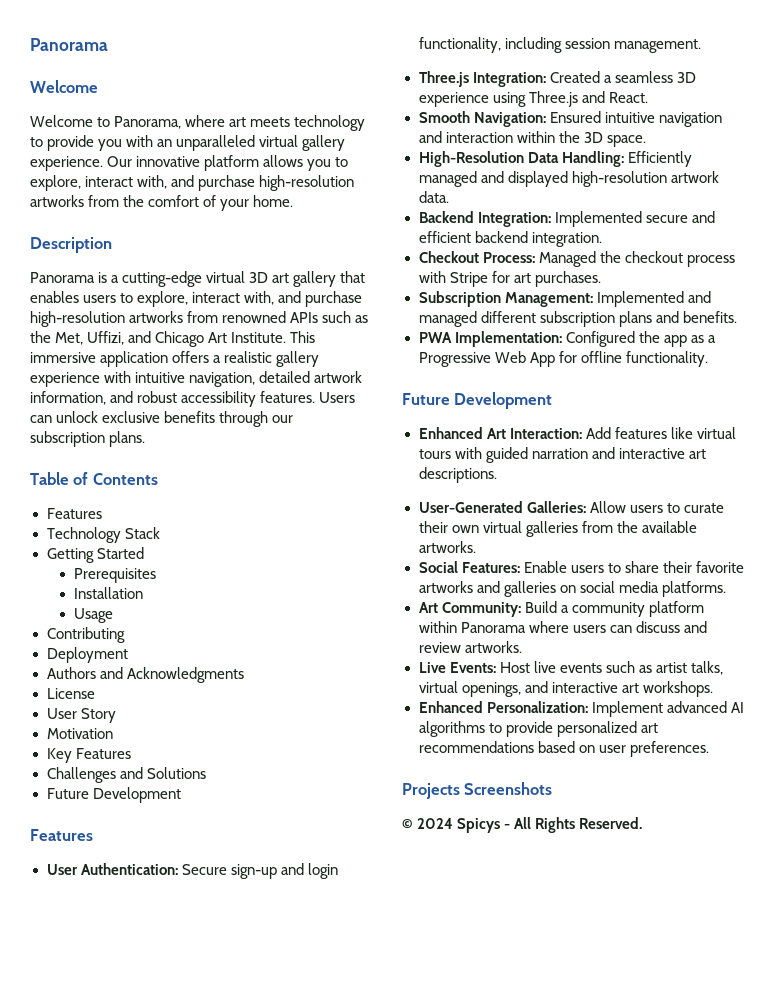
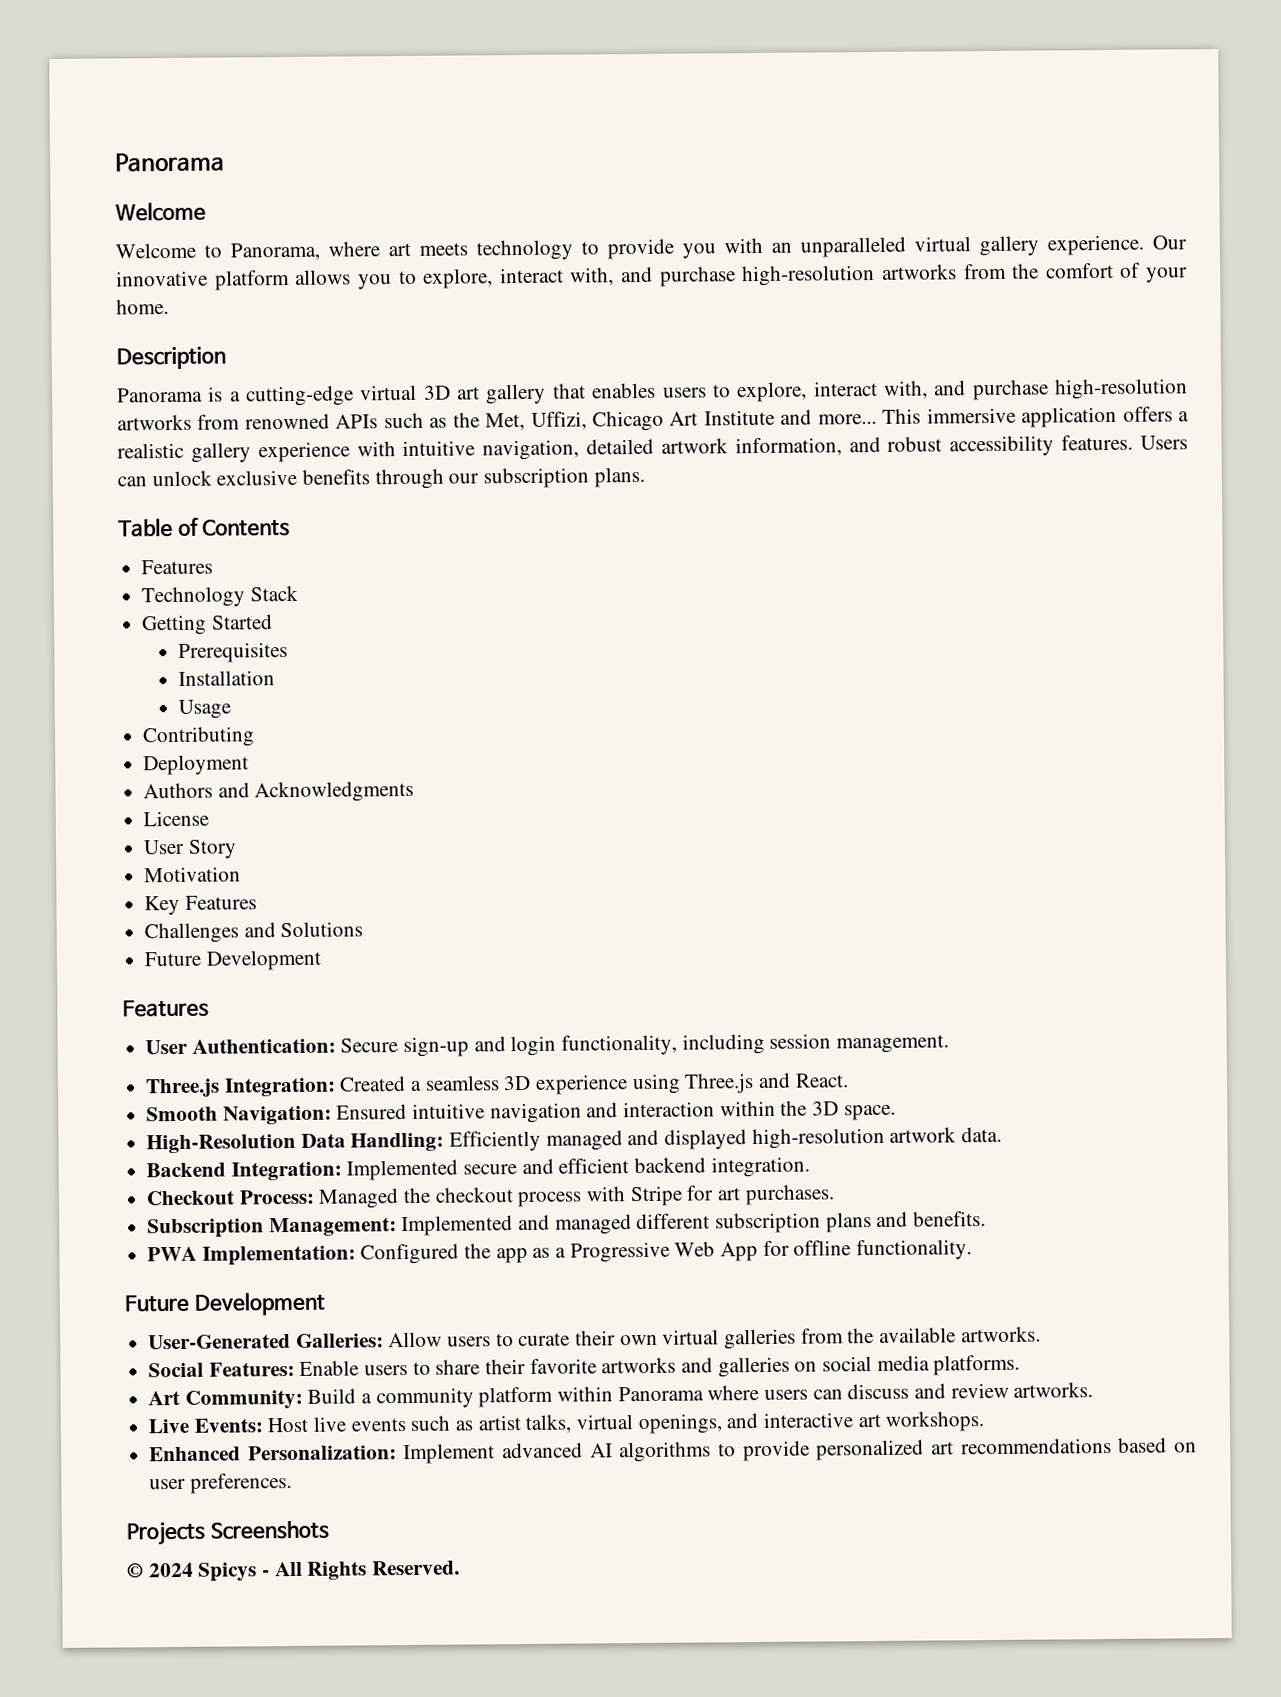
[128,331,152,343] and -> (587, 420) none
[231,332,287,343] Institute. -> [703,409,877,426] Institute and more...
[418,427,736,439] [418,447,706,463] [418,467,497,483] // Enhanced Art Interaction: Add features like virtual tours with guided narration and interactive art descriptions. -> (325, 1303) none

